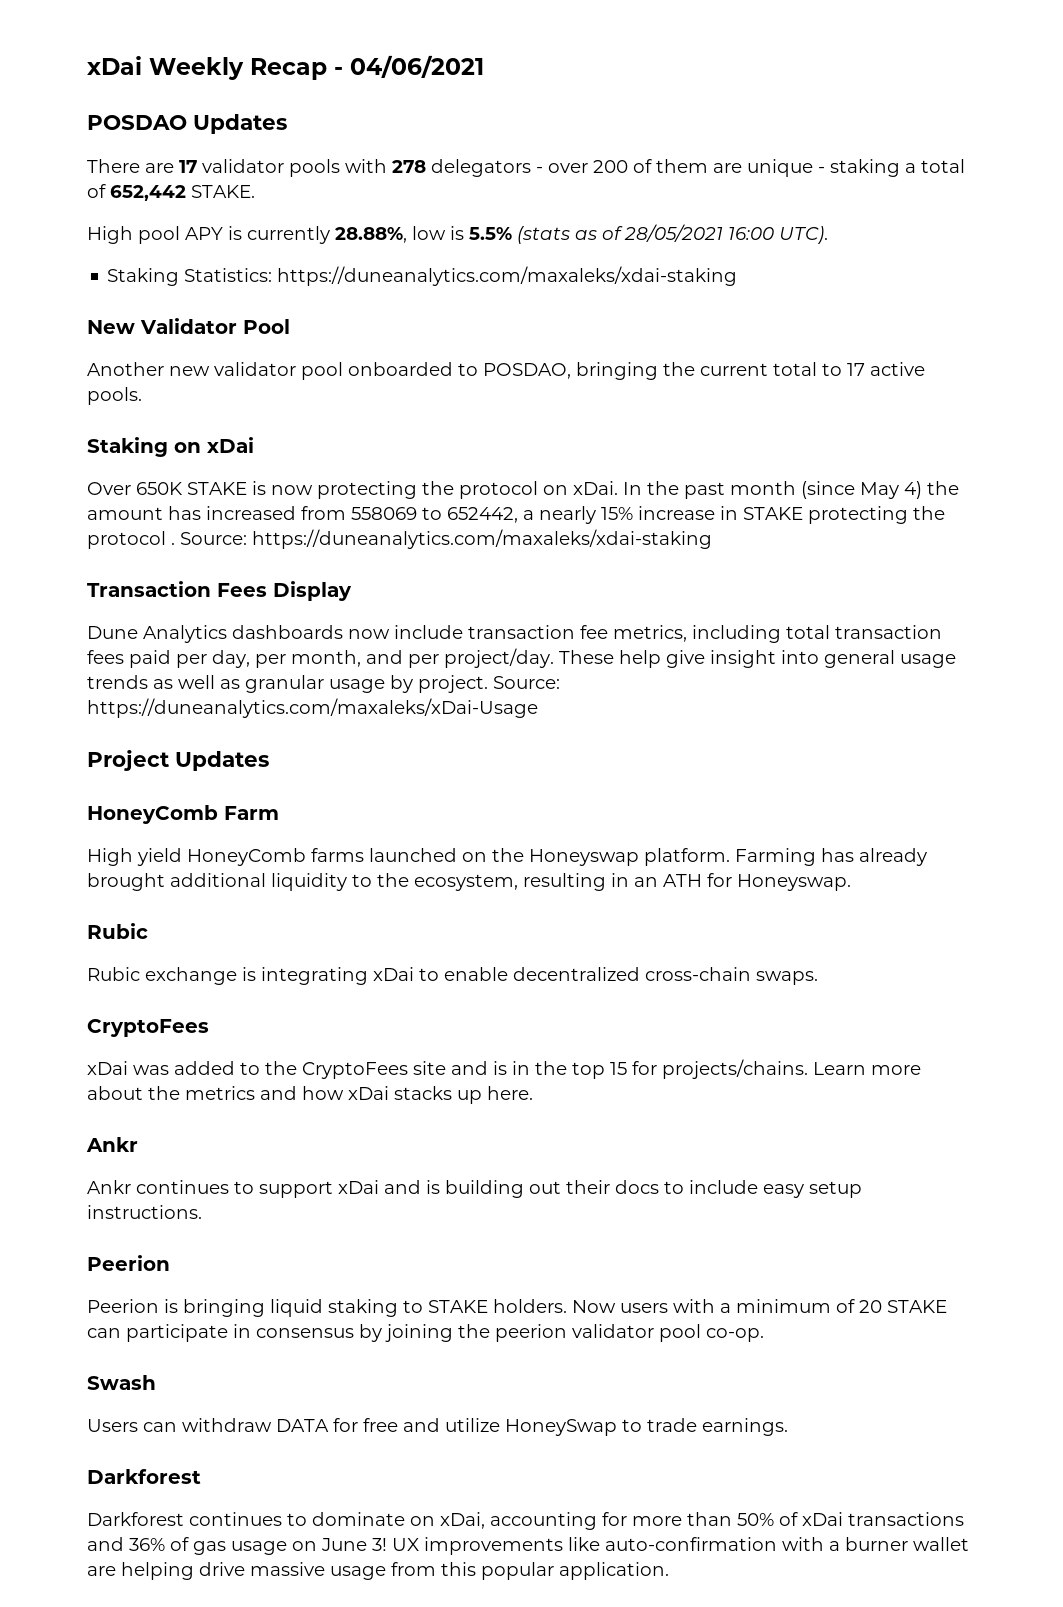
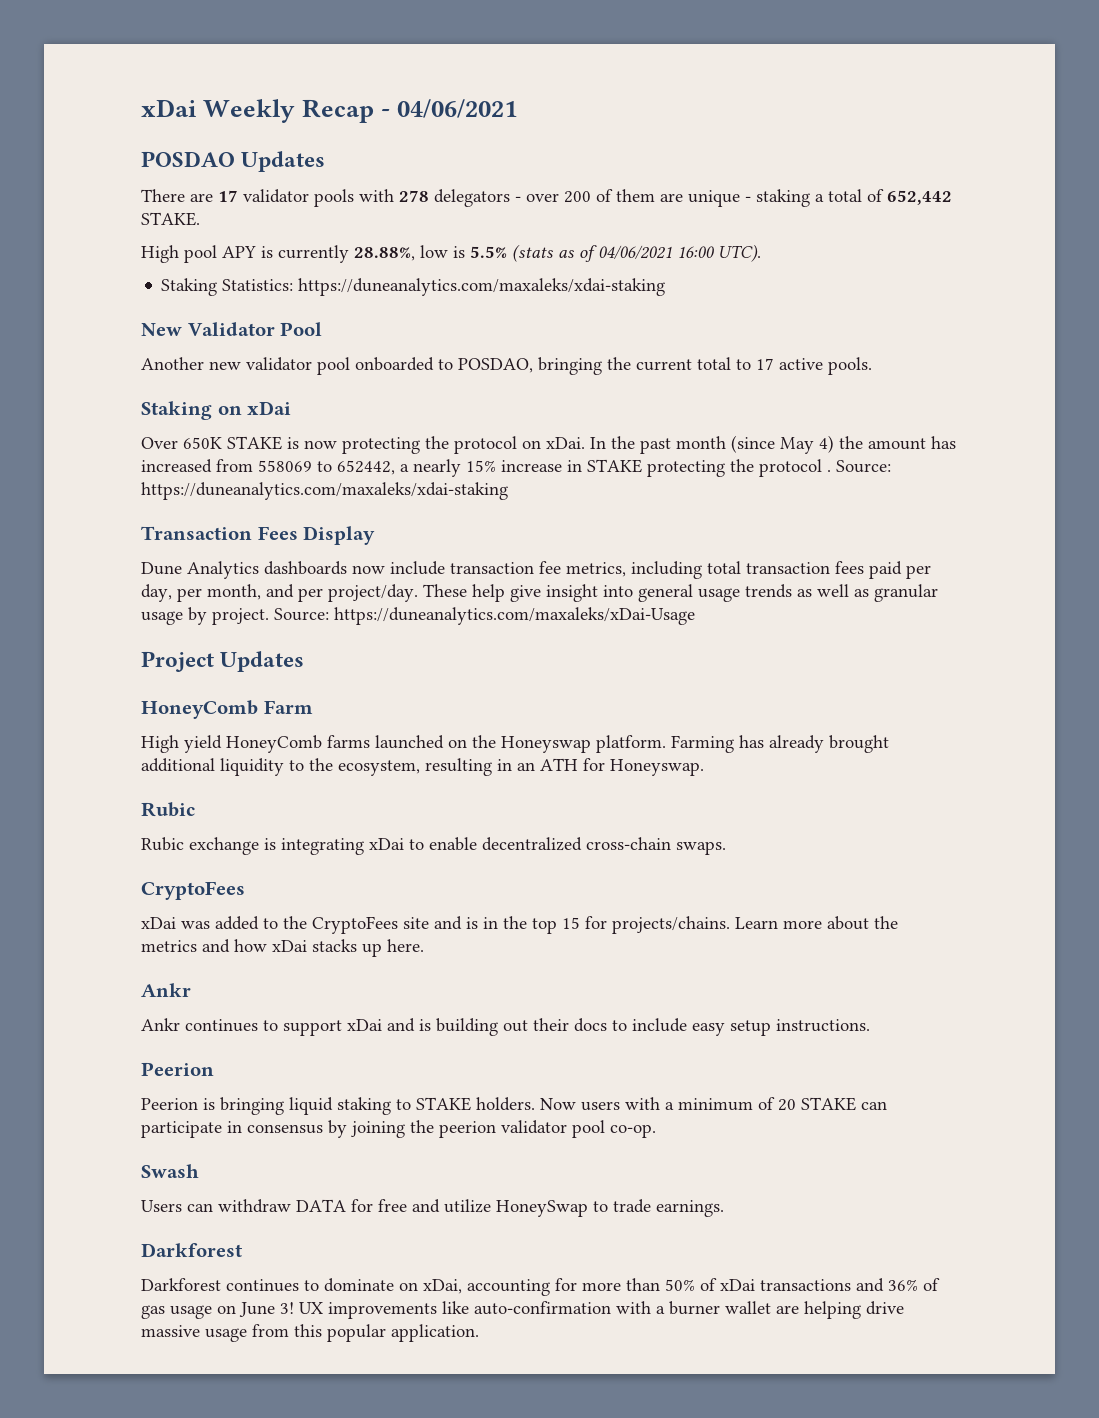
[624,224,723,242] 28/05/2021 -> [598,245,672,259] 04/06/2021

